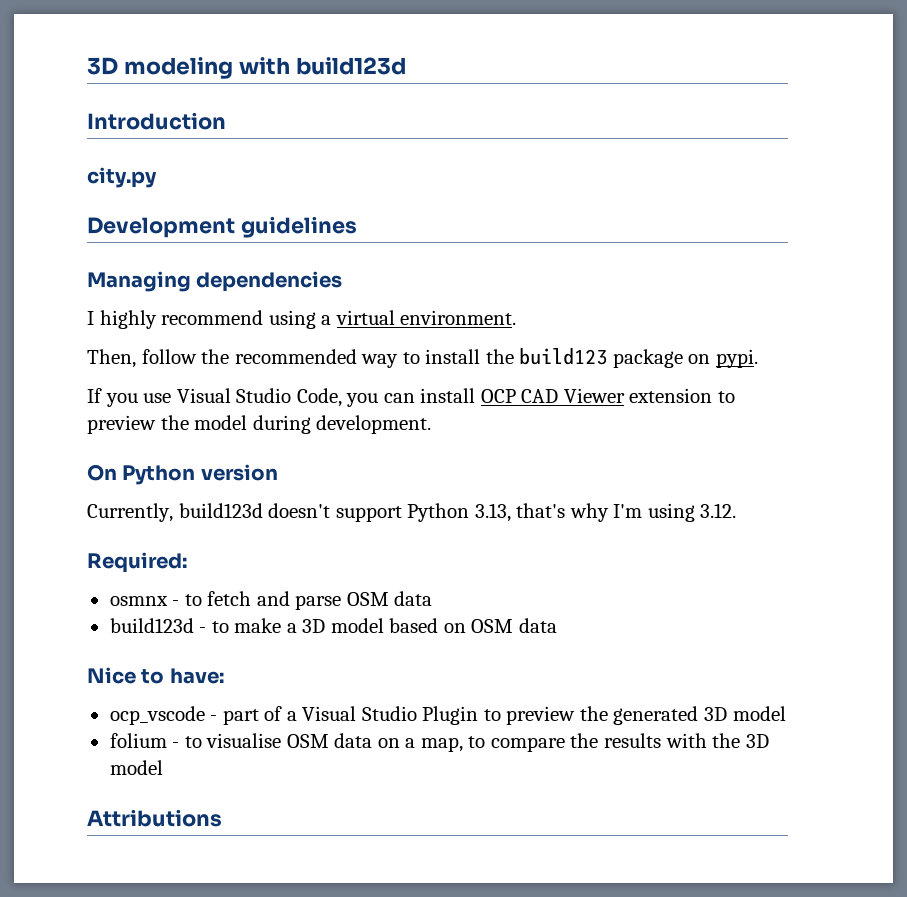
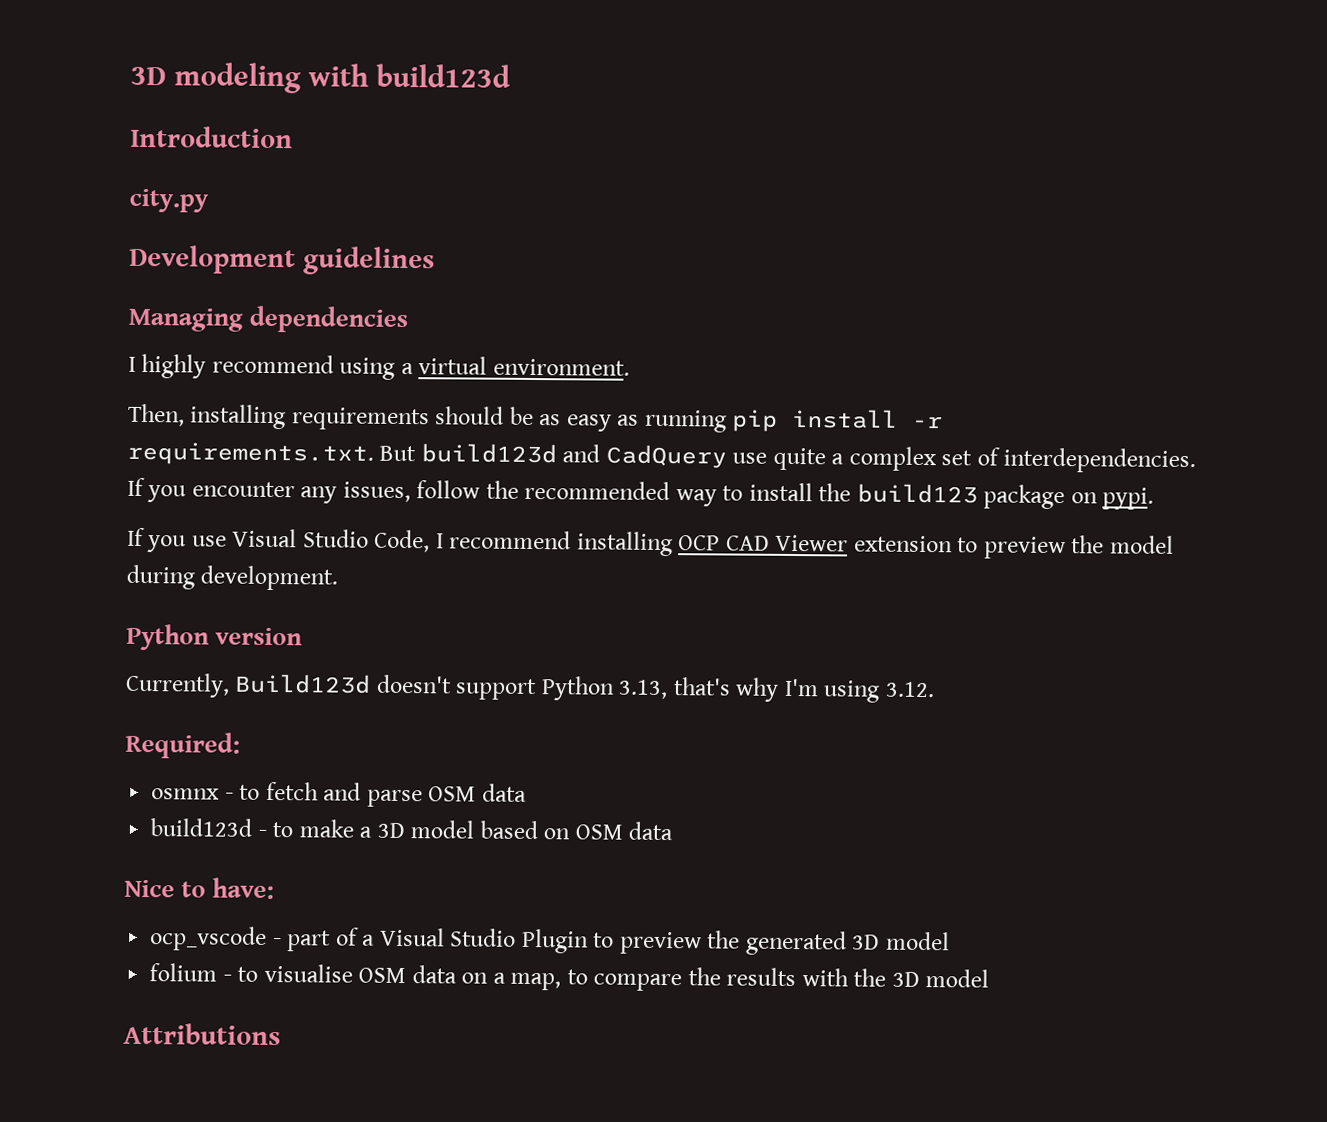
(136, 358) none -> [190,404,944,433] [127,441,1197,474] [127,477,411,504] installing requirements should be as easy as running pip install -r requirements.txt. But build123d and CadQuery use quite a complex set of interdependencies. If you encounter any issues,
[346,388,476,407] you can install -> [435,530,673,557] I recommend installing
[87,464,117,481] On -> (339, 578) none
[178,503,263,518] build123d -> [234,673,372,694] Build123d

